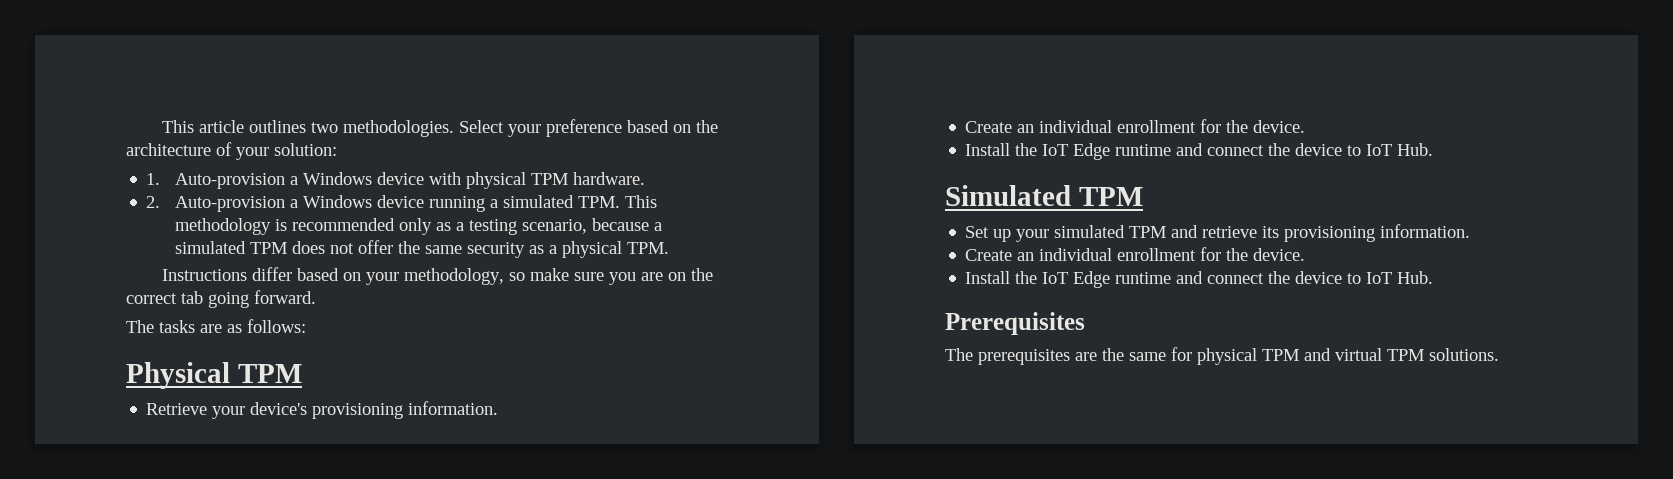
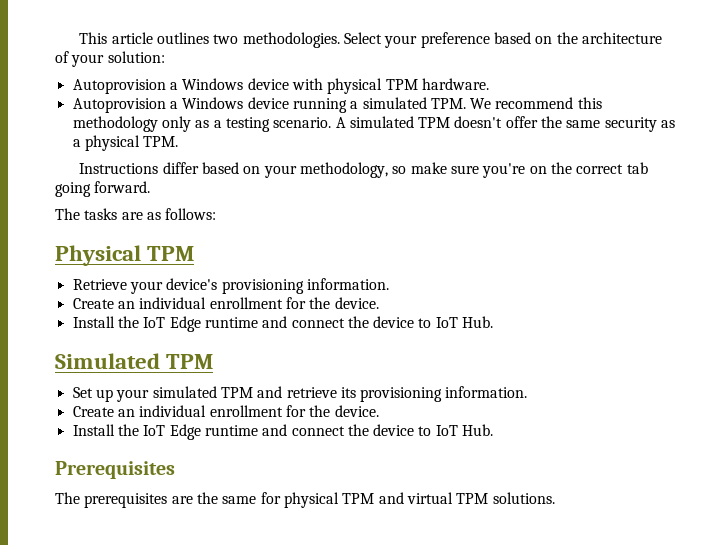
[146,173,285,189] 1. Auto-provision -> [72,79,166,94] Autoprovision
[146,196,285,212] 2. Auto-provision -> [72,98,166,113] Autoprovision
[624,195,657,208] [174,218,662,235] [174,241,354,254] This methodology is recommended only as a testing scenario, because a simulated TPM does not -> [470,97,602,109] [72,116,503,132] We recommend this methodology only as a testing scenario. A simulated TPM doesn't
[608,272,663,285] you are -> [482,163,526,178] you're

